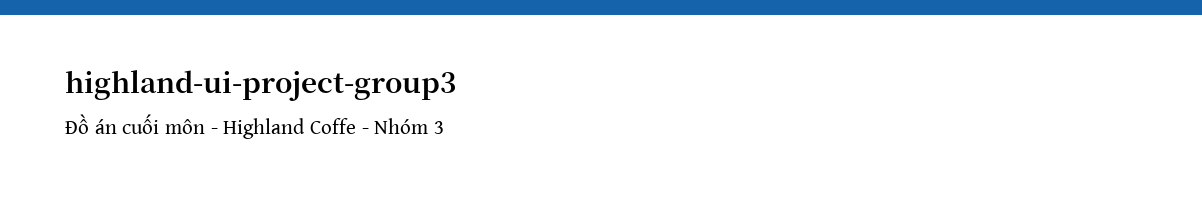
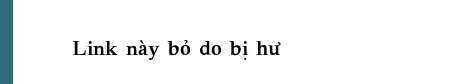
[65,70,457,101] [65,114,445,139] highland-ui-project-group3 // Đồ án cuối môn - Highland Coffe - Nhóm 3 -> [72,40,281,60] Link này bỏ do bị hư

